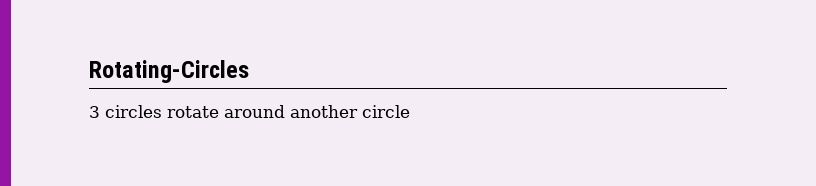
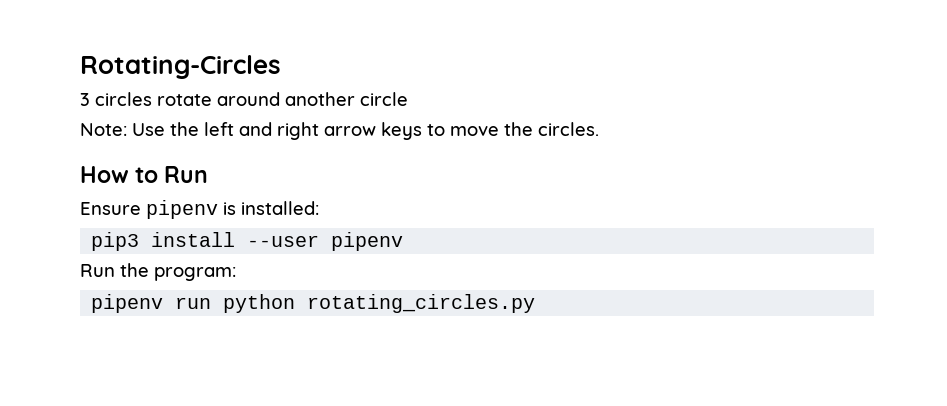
(410, 111) none -> [80,122,599,140] [80,166,209,183] [80,200,319,219] [91,232,404,251] [80,263,236,281] [91,294,536,313] // Note: Use the left and right arrow keys to move the circles. // How to Run // Ensure pipenv is installed: // pip3 install --user pipenv // Run the program: // pipenv run python rotating_circles.py

